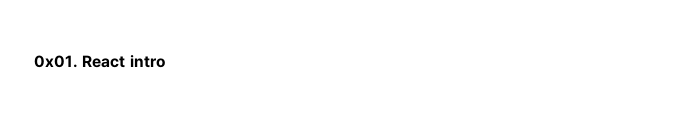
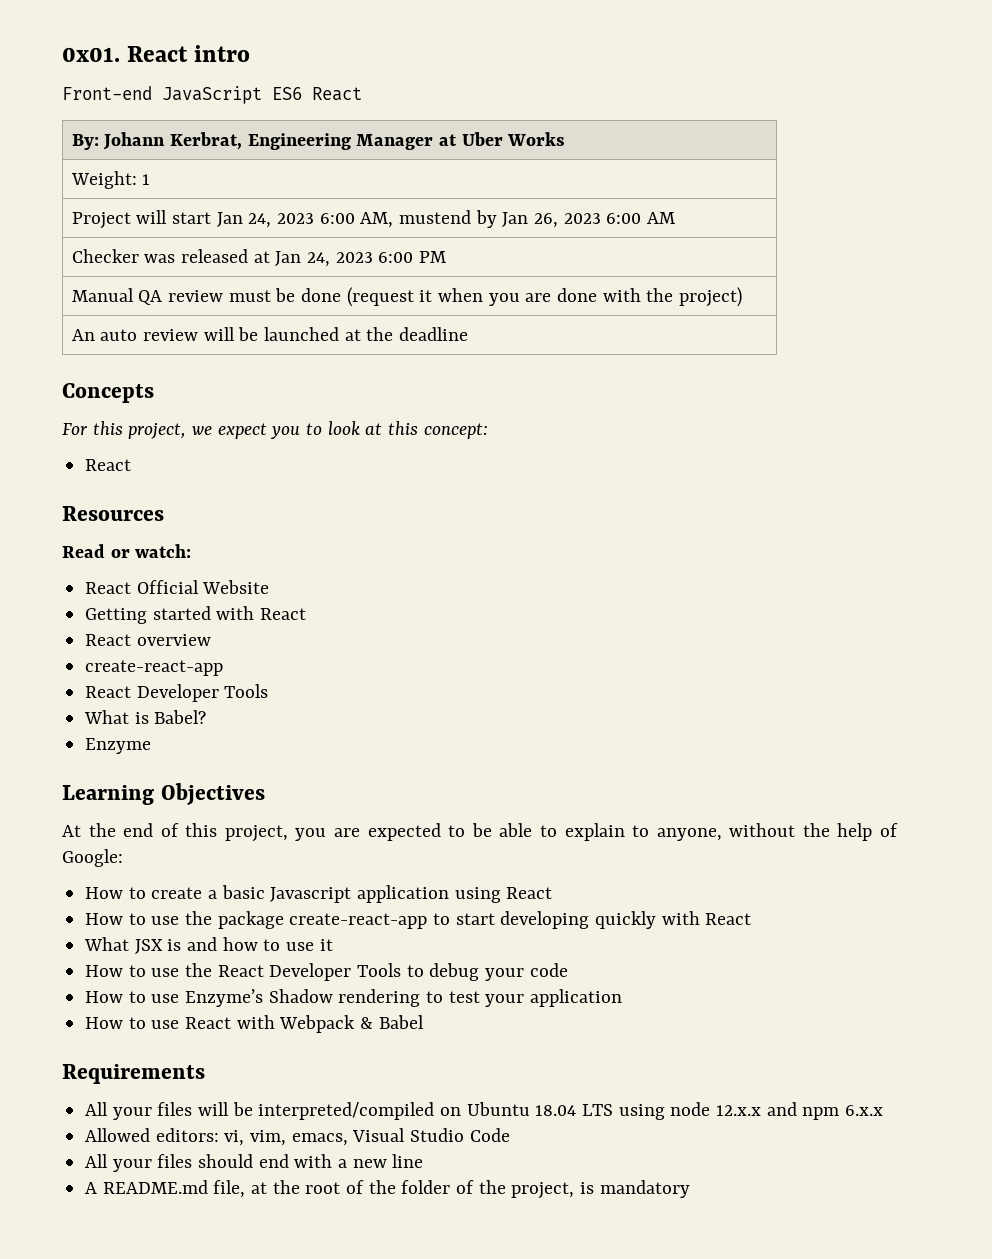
(165, 61) none -> [62,86,362,104] [71,132,566,150] [70,171,151,189] [71,210,675,229] [71,249,446,267] [71,287,742,307] [71,327,468,341] [62,383,154,403] [62,421,488,439] [85,459,132,471] [62,506,164,521] [62,544,192,558] [85,580,270,594] [85,606,307,624] [85,634,211,646] [85,660,224,676] [85,684,269,702] [84,710,207,724] [85,738,152,754] [62,783,265,805] [62,823,898,842] [62,849,123,867] [85,885,553,903] [85,911,752,929] [84,937,333,954] [85,963,568,981] [85,989,623,1007] [85,1015,424,1033] [62,1064,205,1084] [85,1102,884,1120] [85,1128,510,1146] [85,1154,424,1172] [85,1180,690,1199] // Front-end JavaScript ES6 React // By: Johann Kerbrat, Engineering Manager at Uber Works // Weight: 1 // Project will start Jan 24, 2023 6:00 AM, mustend by Jan 26, 2023 6:00 AM // Checker was released at Jan 24, 2023 6:00 PM // Manual QA review must be done (request it when you are done with the project) // An auto review will be launched at the deadline // Concepts // For this project, we expect you to look at this concept: // React // Resources // Read or watch: // React Official Website // Getting started with React // React overview // create-react-app // React Developer Tools // What is Babel? // Enzyme // Learning Objectives // At the end of this project, you are expected to be able to explain to anyone, without the help of Google: // How to create a basic Javascript application using React // How to use the package create-react-app to start developing quickly with React // What JSX is and how to use it // How to use the React Developer Tools to debug your code // How to use Enzyme’s Shadow rendering to test your application // How to use React with Webpack & Babel // Requirements // All your files will be interpreted/compiled on Ubuntu 18.04 LTS using node 12.x.x and npm 6.x.x // Allowed editors: vi, vim, emacs, Visual Studio Code // All your files should end with a new line // A README.md file, at the root of the folder of the project, is mandatory

